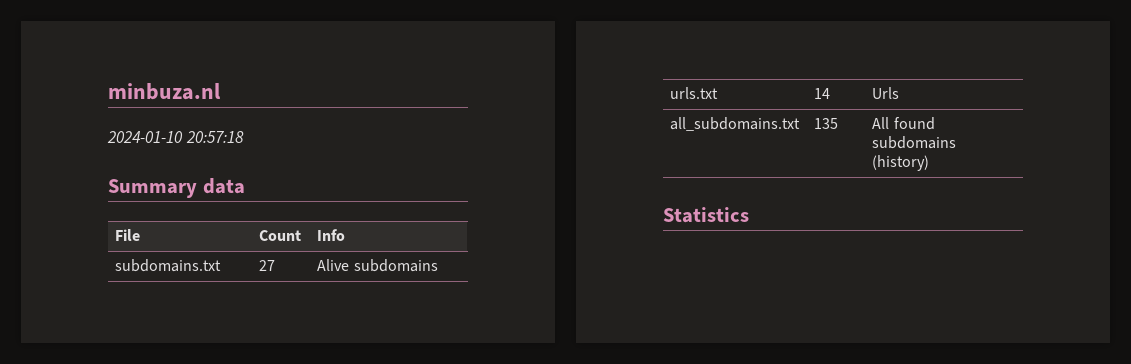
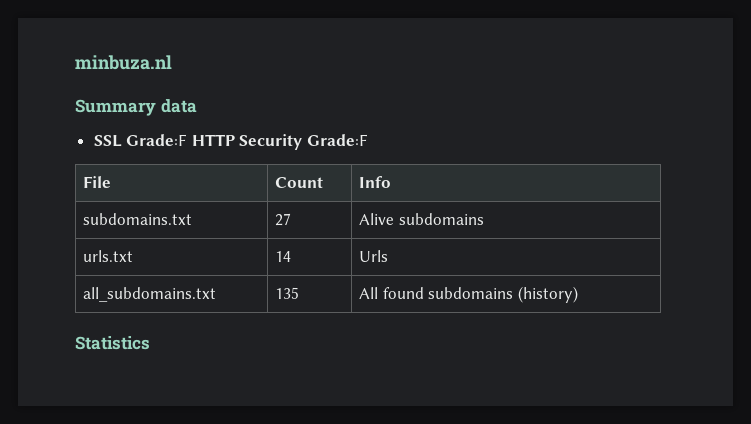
[107,131,244,143] // 2024-01-10 20:57:18 -> (172, 62) none
(245, 186) none -> [93,134,369,150] // SSL Grade:F HTTP Security Grade:F

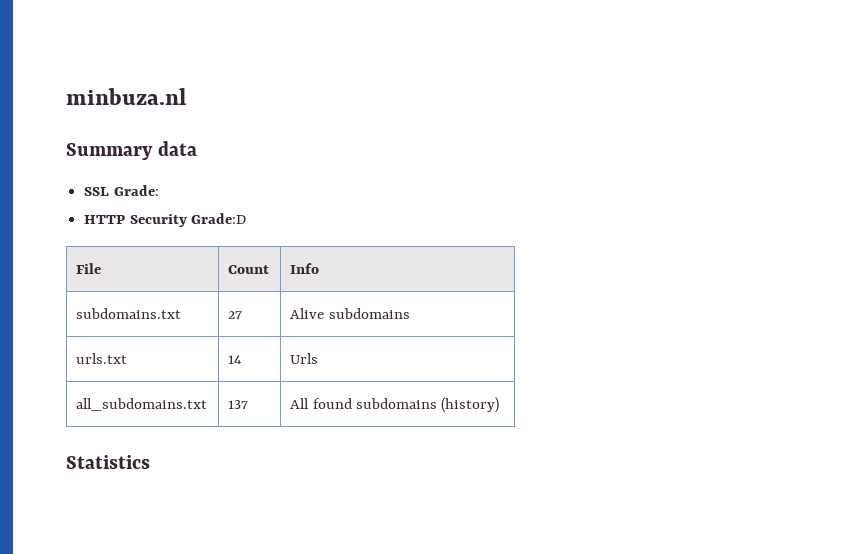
[126,134,188,146] Grade:F -> [113,185,159,196] Grade: //
[307,134,369,146] Grade:F -> [191,213,247,224] Grade:D
[275,287,300,299] 135 -> [228,400,249,409] 137

